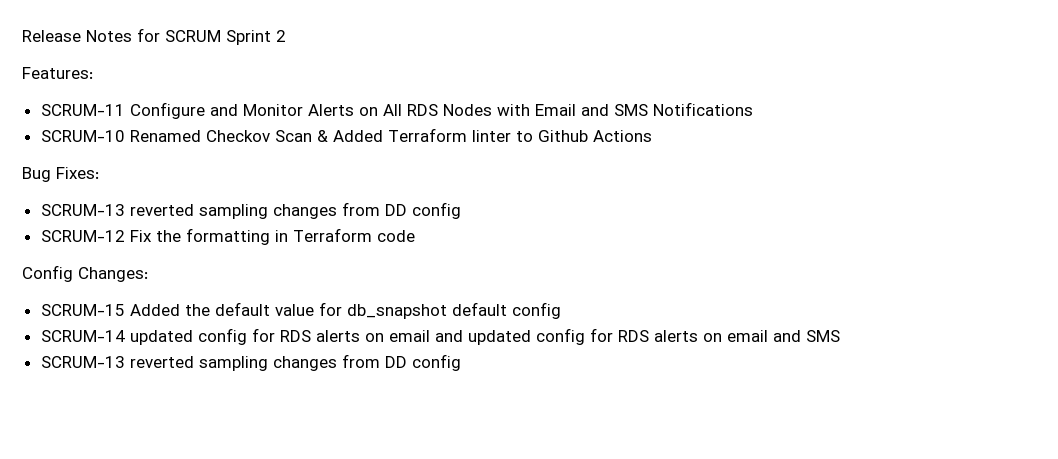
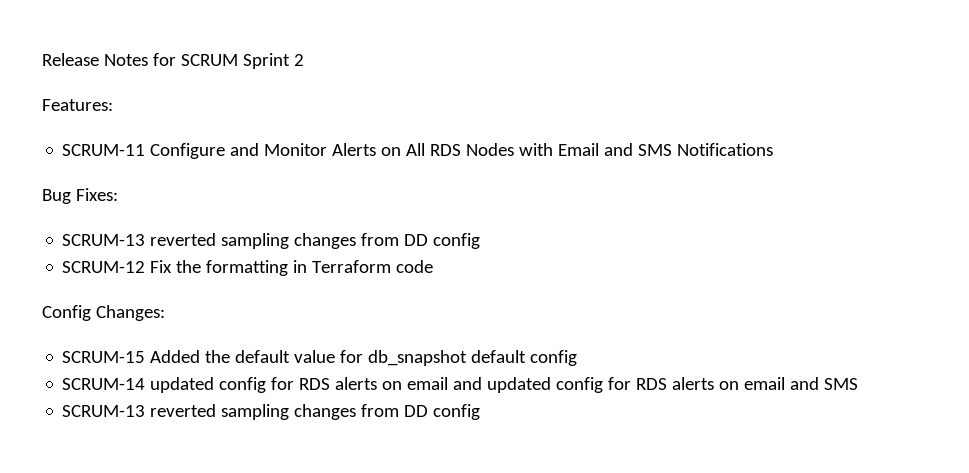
[40,128,652,142] // SCRUM-10 Renamed Checkov Scan & Added Terraform linter to Github Actions -> (774, 149) none

